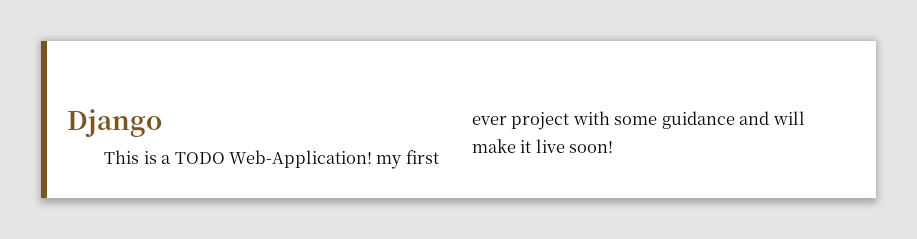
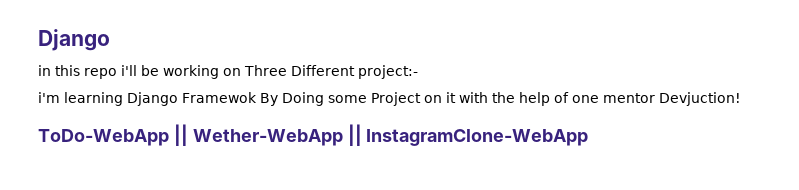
[104,150,439,169] [472,111,805,130] [472,139,614,153] This is a TODO Web-Application! my first ever project with some guidance and will make it live soon! -> [38,65,418,79] [38,92,741,106] [38,124,589,146] in this repo i'll be working on Three Different project:- // i'm learning Django Framewok By Doing some Project on it with the help of one mentor Devjuction! // ToDo-WebApp || Wether-WebApp || InstagramClone-WebApp

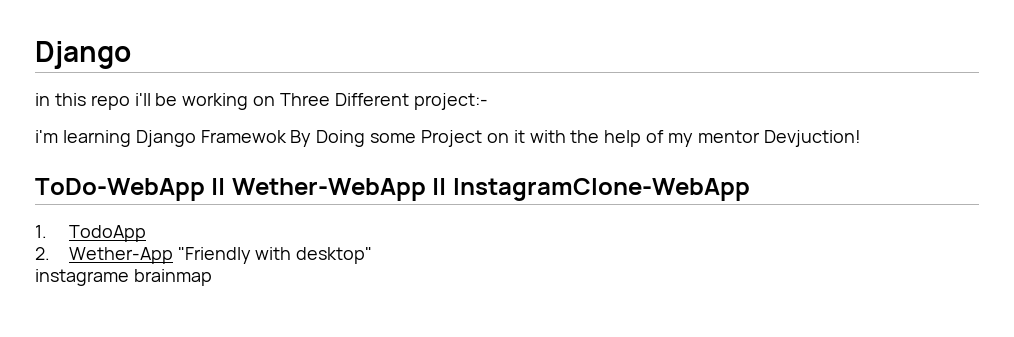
[571,95,599,103] one -> [668,133,694,147] my
(589, 137) none -> [35,225,146,242] [35,247,373,264] [35,269,212,286] // 1. TodoApp // 2. Wether-App "Friendly with desktop" // instagrame brainmap

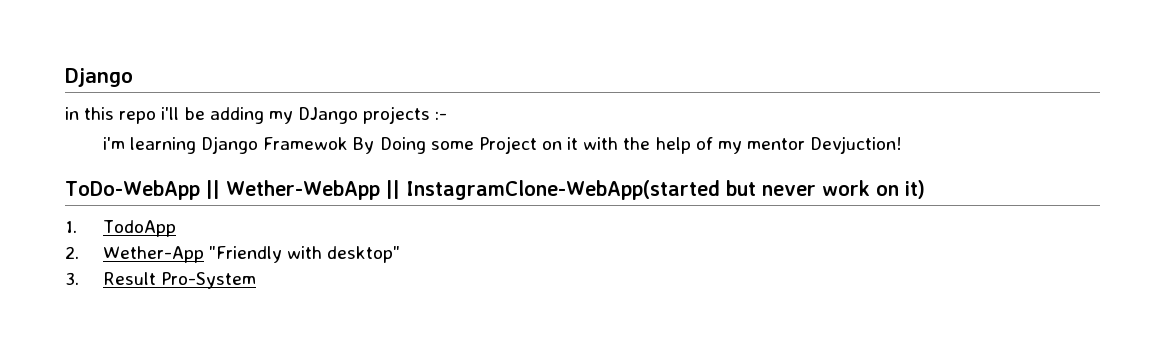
[182,93,488,110] working on Three Different project:- -> [209,106,448,124] adding my DJango projects :-
[452,178,750,201] InstagramClone-WebApp -> [405,180,925,200] InstagramClone-WebApp(started but never work on it)
[35,269,212,286] instagrame brainmap -> [65,272,256,289] 3. Result Pro-System

